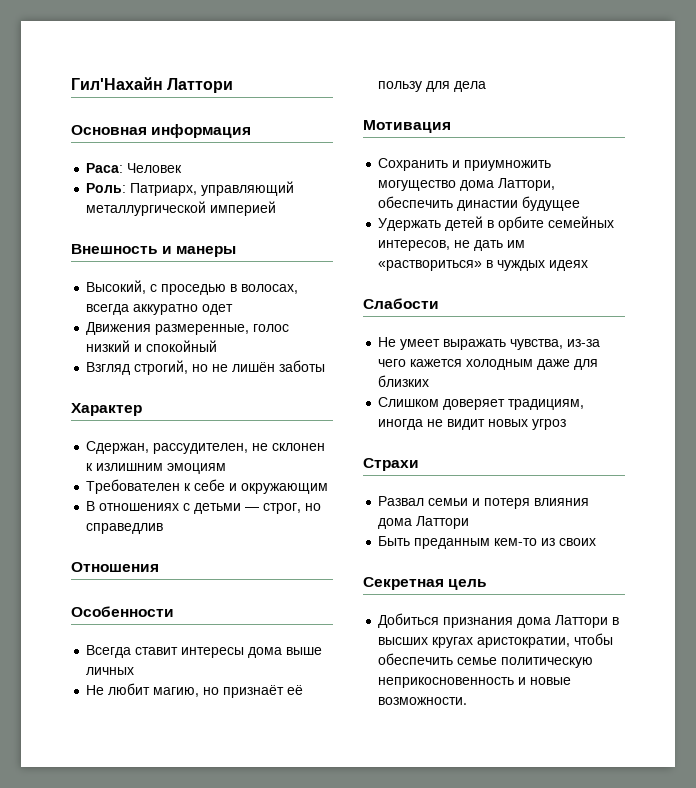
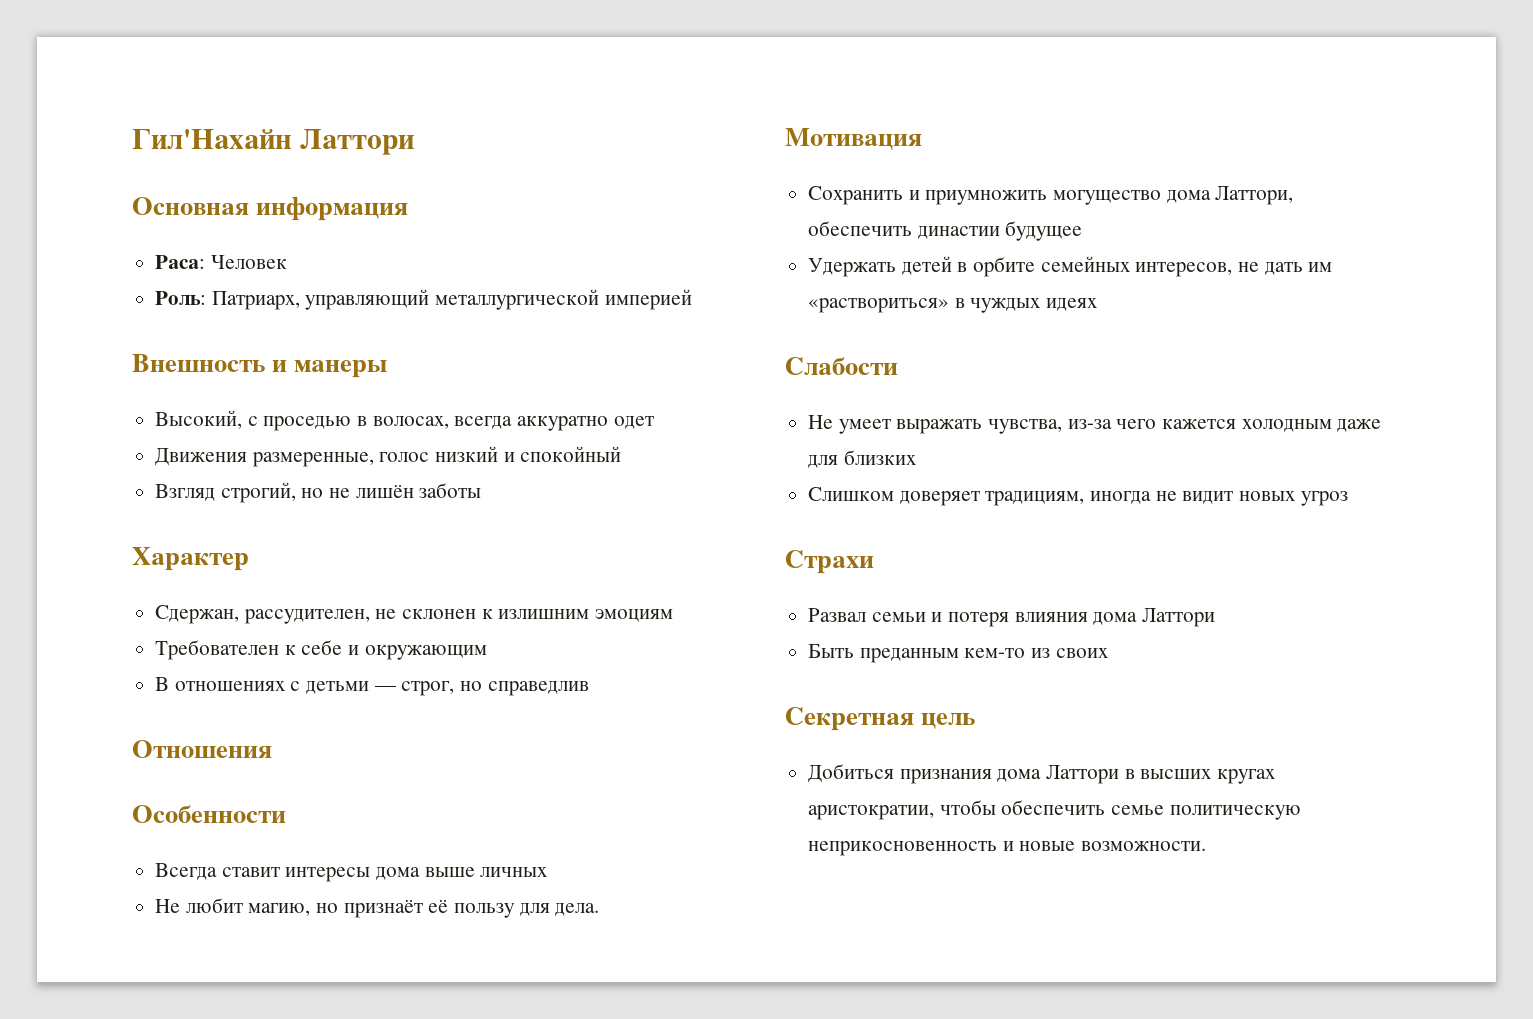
[454,81,487,92] дела -> [555,903,600,916] дела.

